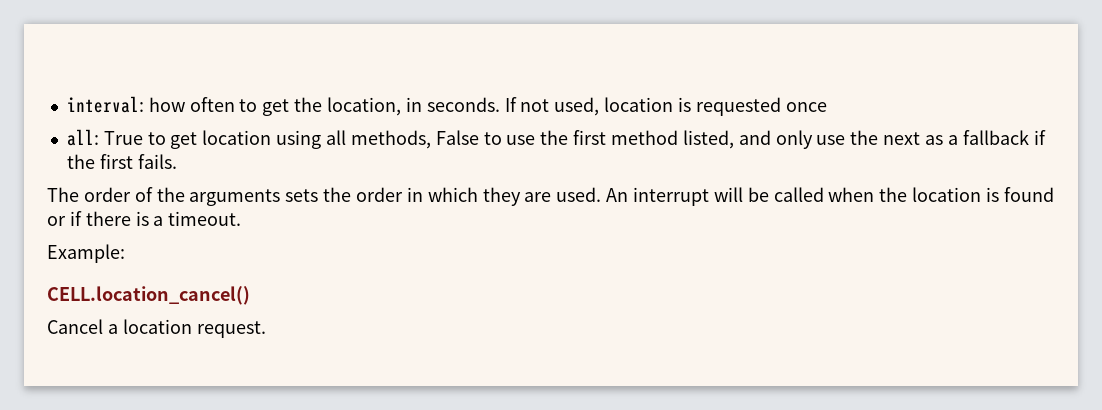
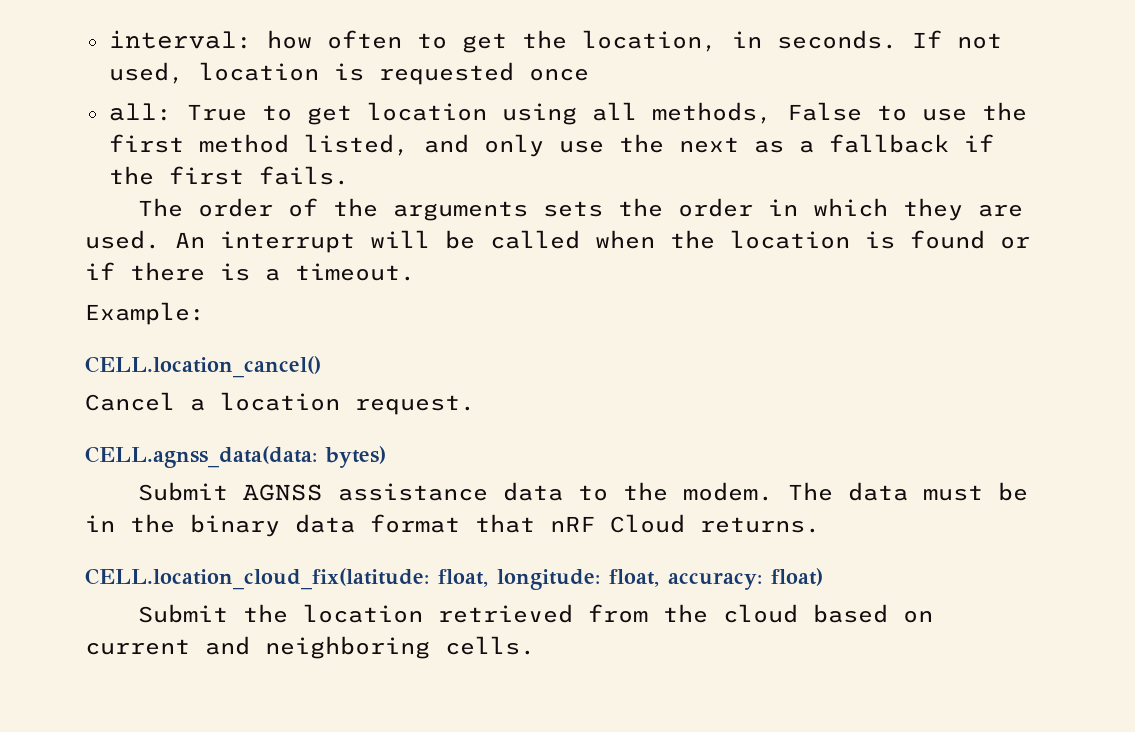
(266, 329) none -> [85,446,386,468] [137,482,1028,501] [85,514,820,537] [85,568,823,590] [137,604,933,623] [85,636,535,659] // CELL.agnss_data(data: bytes) // Submit AGNSS assistance data to the modem. The data must be in the binary data format that nRF Cloud returns. // CELL.location_cloud_fix(latitude: float, longitude: float, accuracy: float) // Submit the location retrieved from the cloud based on current and neighboring cells.

